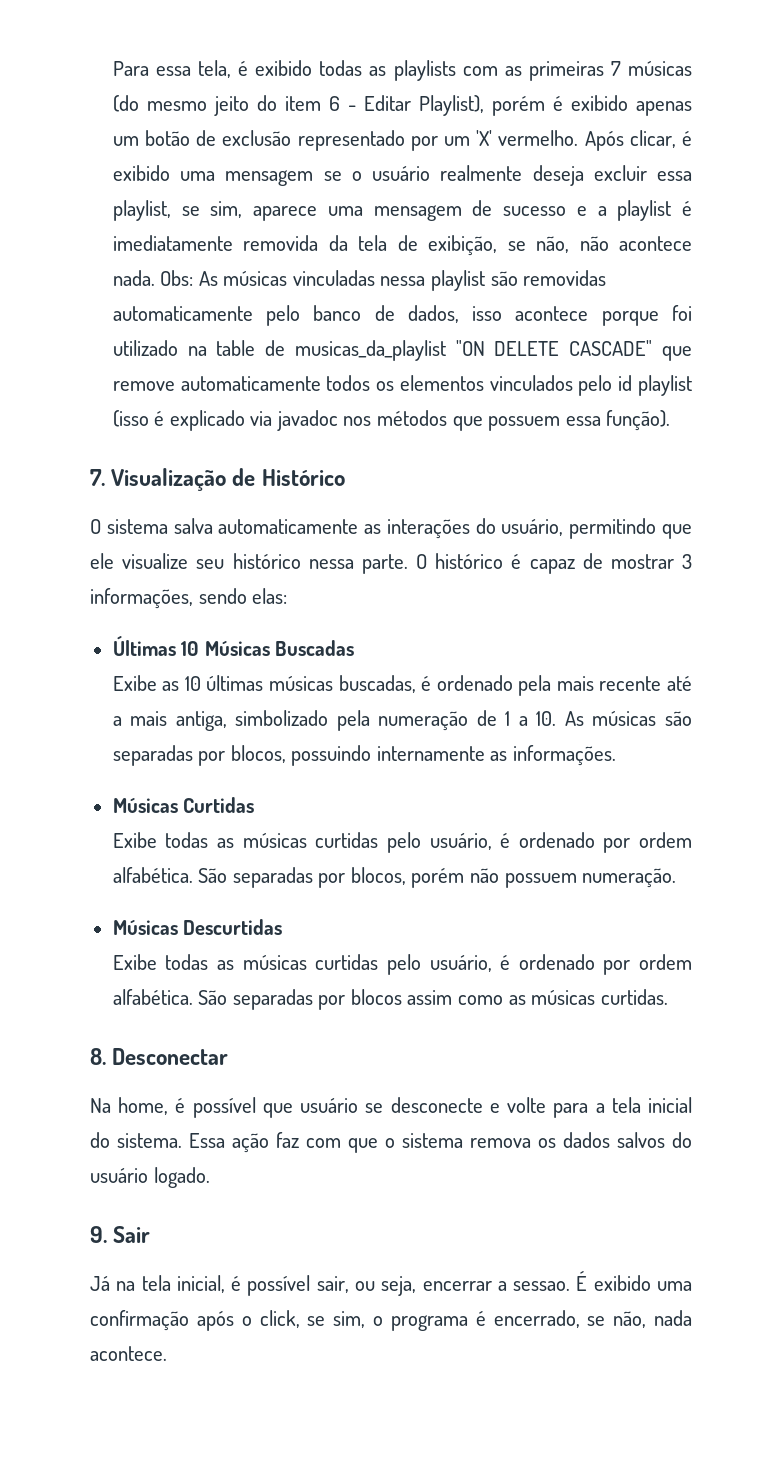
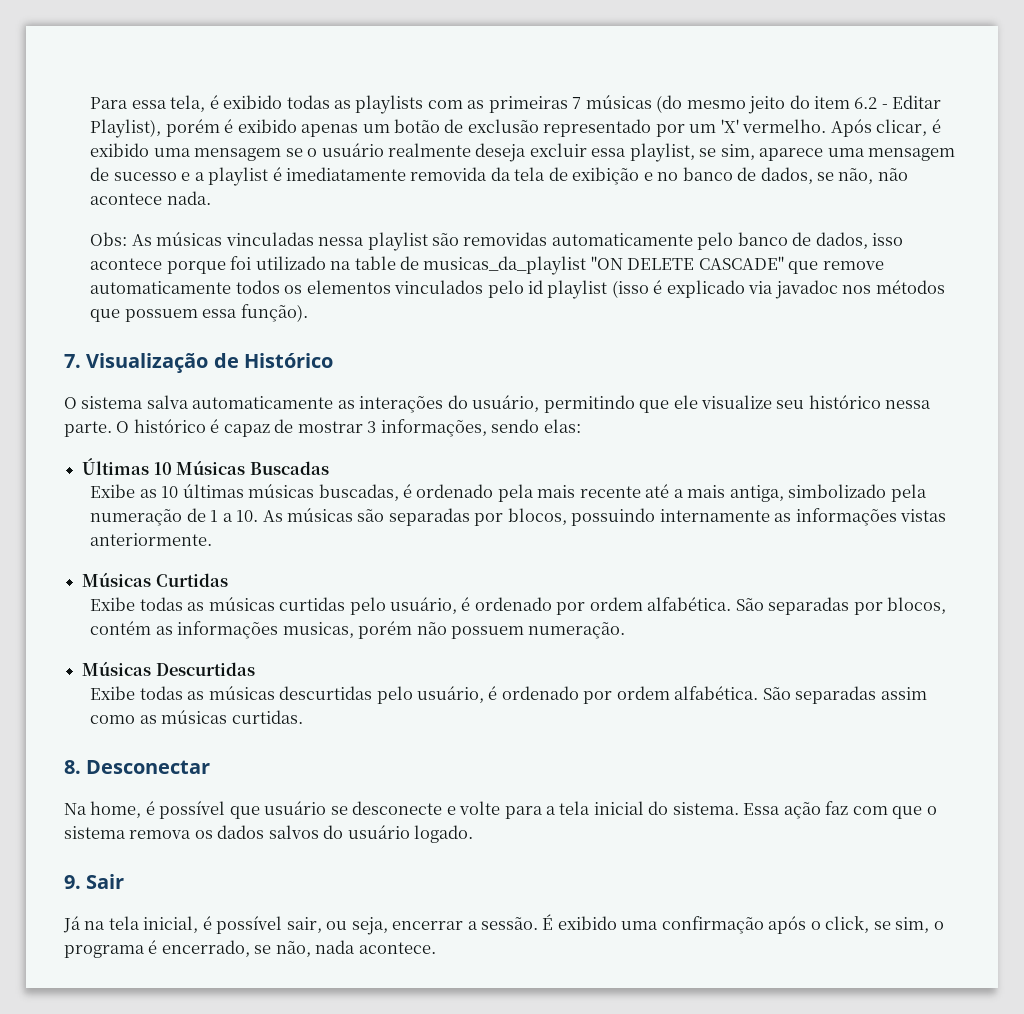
[328,96,340,111] 6 -> [854,97,878,109] 6.2
[428,235,498,256] exibição, -> [572,167,813,185] exibição e no banco de dados,
(155, 278) none -> (211, 198) //
[513,745,617,766] informações. -> [795,508,947,526] [90,533,213,546] informações vistas anteriormente.
(406, 876) none -> [90,621,354,639] contém as informações musicas,
[315,954,693,975] [112,989,402,1010] curtidas pelo usuário, é ordenado por ordem alfabética. São separadas por blocos -> [279,686,877,704] descurtidas pelo usuário, é ordenado por ordem alfabética. São separadas
[513,1281,571,1291] sessao. -> [481,916,539,930] sessão.

